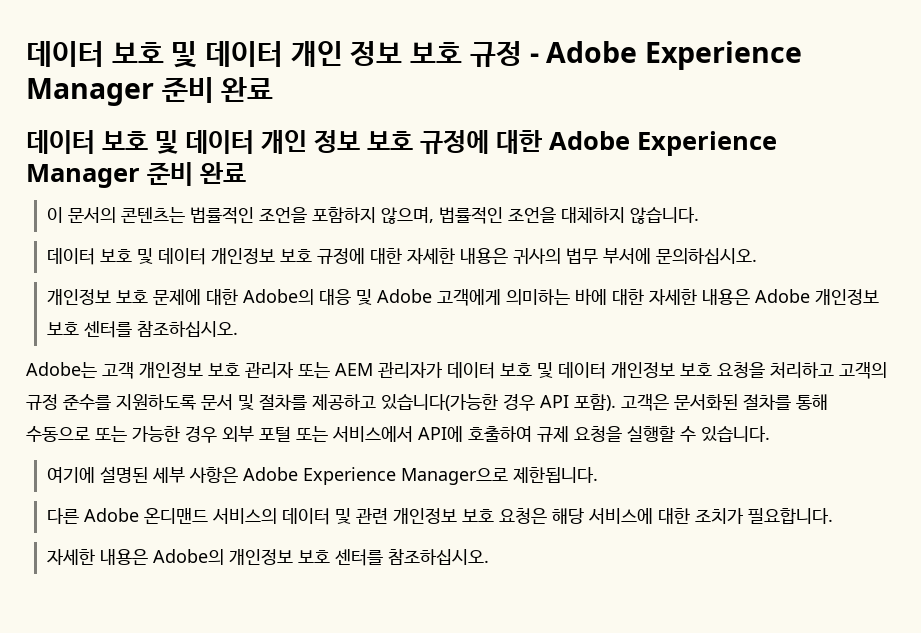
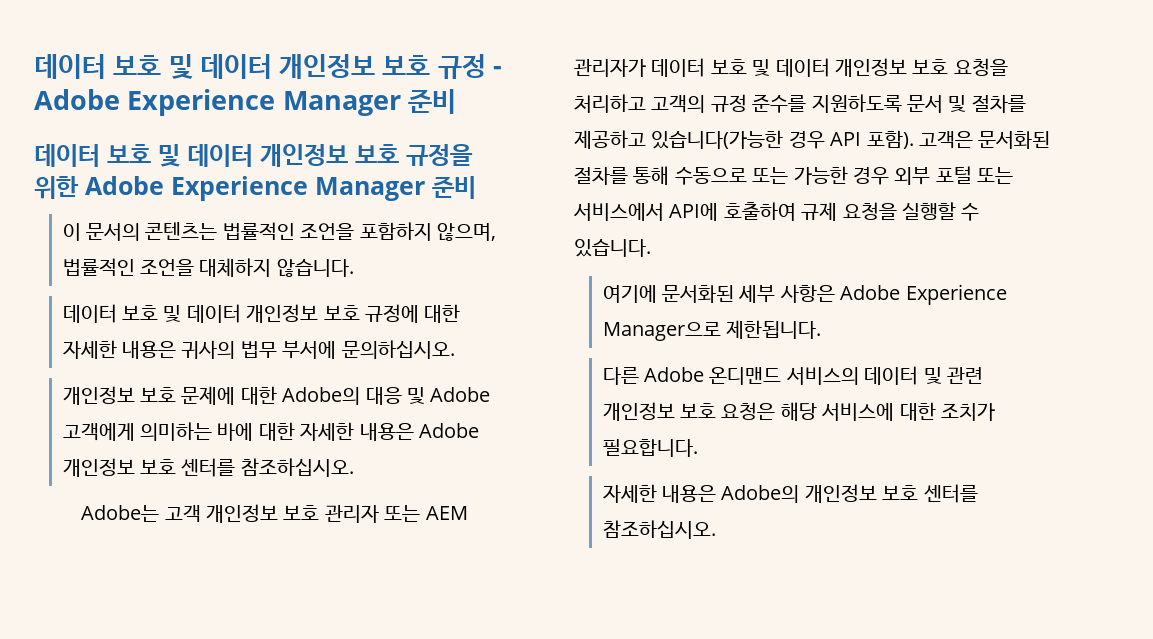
[26,41,403,68] 데이터 보호 및 데이터 개인 정보 -> [34,54,376,79] 데이터 보호 및 데이터 개인정보
[221,77,274,102] [26,130,777,156] [26,162,246,188] 완료 // 데이터 보호 및 데이터 개인 정보 보호 규정에 대한 Adobe Experience Manager 준비 완료 -> [34,144,473,167] [34,176,476,201] // 데이터 보호 및 데이터 개인정보 보호 규정을 위한 Adobe Experience Manager 준비
[99,466,148,483] 설명된 -> [662,285,735,303] 문서화된

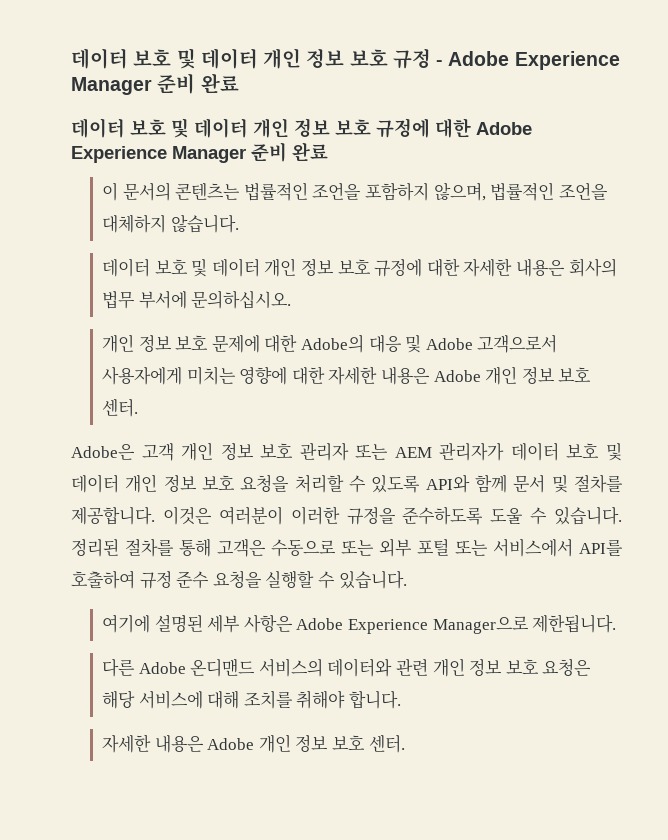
[34,54,376,79] 데이터 보호 및 데이터 개인정보 -> [71,48,345,69] 데이터 보호 및 데이터 개인 정보
[34,144,473,167] [34,176,476,201] // 데이터 보호 및 데이터 개인정보 보호 규정을 위한 Adobe Experience Manager 준비 -> [200,73,239,93] [71,118,532,138] [71,142,328,163] 완료 // 데이터 보호 및 데이터 개인 정보 보호 규정에 대한 Adobe Experience Manager 준비 완료
[246,304,319,323] 개인정보 -> [264,258,334,277] 개인 정보
[181,340,236,359] 귀사의 -> [568,258,617,277] 회사의
[62,386,135,405] 개인정보 -> [102,334,172,353] 개인 정보
[62,422,480,441] [62,458,354,477] [81,504,278,523] 고객에게 의미하는 바에 대한 자세한 내용은 Adobe 개인정보 보호 센터를 참조하십시오. // Adobe는 고객 개인정보 -> [477,334,558,353] [102,366,592,385] [102,398,139,417] [71,442,254,461] 고객으로서 사용자에게 미치는 영향에 대한 자세한 내용은 Adobe 개인 정보 보호 센터. // Adobe은 고객 개인 정보
[835,58,1008,77] [574,94,1026,113] [574,130,1051,149] 개인정보 보호 요청을 처리하고 고객의 규정 준수를 지원하도록 문서 및 절차를 제공하고 있습니다(가능한 경우 API 포함). 고객은 문서화된 -> [125,474,623,493] [71,506,622,525] [71,539,119,557] 개인 정보 보호 요청을 처리할 수 있도록 API와 함께 문서 및 절차를 제공합니다. 이것은 여러분이 이러한 규정을 준수하도록 도울 수 있습니다. 정리된
(670, 175) none -> [217,539,266,557] 고객은
[793,166,889,185] 가능한 경우 -> (374, 548) none
[669,202,838,221] API에 호출하여 규제 -> [579,540,623,556] [71,570,210,589] API를 호출하여 규정 준수
[662,285,735,303] 문서화된 -> [154,614,203,632] 설명된
[864,366,984,385] [602,402,996,421] [602,439,698,457] [602,484,978,503] [602,520,716,539] 데이터 및 관련 개인정보 보호 요청은 해당 서비스에 대한 조치가 필요합니다. // 자세한 내용은 Adobe의 개인정보 보호 센터를 참조하십시오. -> [327,658,592,677] [102,690,401,709] [102,734,405,753] 데이터와 관련 개인 정보 보호 요청은 해당 서비스에 대해 조치를 취해야 합니다. // 자세한 내용은 Adobe 개인 정보 보호 센터.

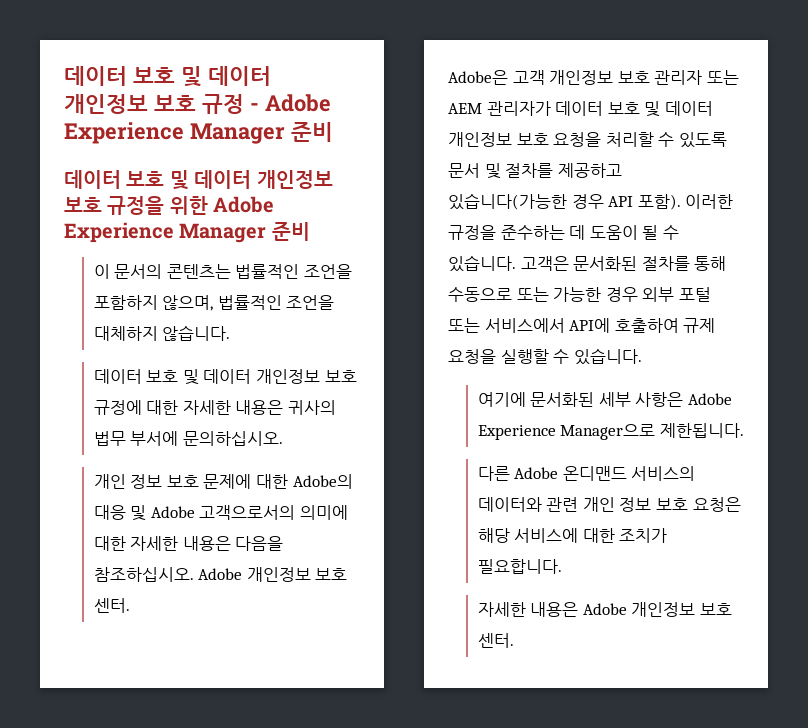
[71,48,345,69] 데이터 보호 및 데이터 개인 정보 -> [64,66,271,87] [64,94,148,114] 데이터 보호 및 데이터 개인정보
[200,73,239,93] [71,118,532,138] [71,142,328,163] 완료 // 데이터 보호 및 데이터 개인 정보 보호 규정에 대한 Adobe Experience Manager 준비 완료 -> [64,170,333,190] [64,196,275,215] [64,222,310,243] // 데이터 보호 및 데이터 개인정보 보호 규정을 위한 Adobe Experience Manager 준비
[264,258,334,277] 개인 정보 -> [255,369,320,384] 개인정보
[568,258,617,277] 회사의 -> [287,400,336,415] 귀사의
[477,334,558,353] [102,366,555,385] 고객으로서 사용자에게 미치는 영향에 대한 자세한 내용은 Adobe 개인 정보 -> [199,505,348,520] [93,536,284,551] [93,567,311,582] 고객으로서의 의미에 대한 자세한 내용은 다음을 참조하십시오. Adobe 개인정보
[181,442,254,461] 개인 정보 -> [549,70,614,85] 개인정보
[125,474,197,493] 개인 정보 -> [448,132,512,147] 개인정보
[425,474,507,493] API와 함께 -> (727, 140) none
[71,506,622,525] [71,539,119,557] 제공합니다. 이것은 여러분이 이러한 규정을 준수하도록 도울 수 있습니다. 정리된 -> [557,163,622,178] [448,193,734,210] [448,225,679,240] [448,255,638,272] 제공하고 있습니다(가능한 경우 API 포함). 이러한 규정을 준수하는 데 도움이 될 수 있습니다. 고객은 문서화된
[217,539,266,557] 고객은 -> (727, 263) none
(374, 548) none -> [553,287,638,302] 가능한 경우
[579,540,623,556] [71,570,210,589] API를 호출하여 규정 준수 -> [569,318,716,333] API에 호출하여 규제
[154,614,203,632] 설명된 -> [530,392,595,407] 문서화된
[207,690,401,709] [102,734,329,753] 대해 조치를 취해야 합니다. // 자세한 내용은 Adobe 개인 정보 -> [582,528,668,543] [477,559,562,574] [477,602,696,617] 대한 조치가 필요합니다. // 자세한 내용은 Adobe 개인정보

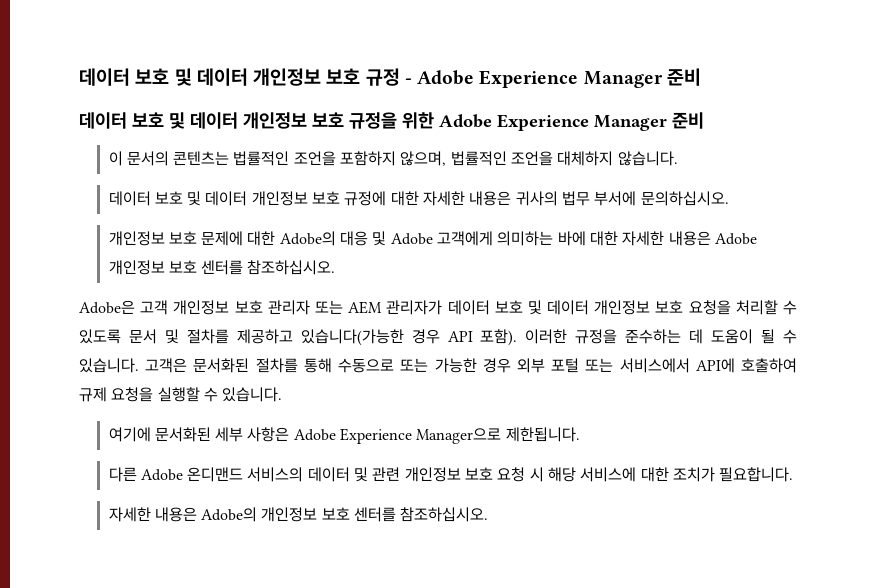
[93,474,163,489] 개인 정보 -> [108,231,165,246] 개인정보
[199,505,348,520] [93,536,284,551] [93,567,348,582] [93,598,130,613] 고객으로서의 의미에 대한 자세한 내용은 다음을 참조하십시오. Adobe 개인정보 보호 센터. -> [437,231,757,246] [108,260,336,275] 고객에게 의미하는 바에 대한 자세한 내용은 Adobe 개인정보 보호 센터를 참조하십시오.
[477,497,741,512] 데이터와 관련 개인 정보 보호 요청은 -> [307,467,544,482] 데이터 및 관련 개인정보 보호 요청 시
[582,602,732,617] [477,633,514,648] Adobe 개인정보 보호 센터. -> [201,507,489,522] Adobe의 개인정보 보호 센터를 참조하십시오.

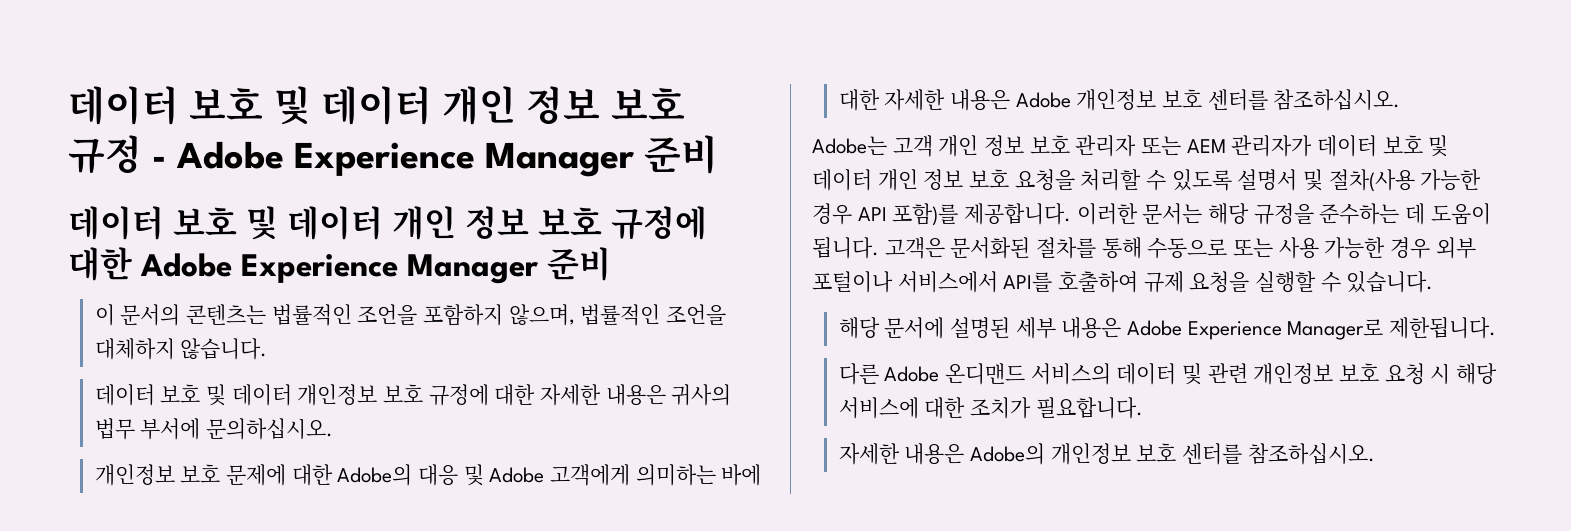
[79,68,322,86] 데이터 보호 및 데이터 개인정보 -> [68,86,601,125] 데이터 보호 및 데이터 개인 정보
[243,112,434,129] 개인정보 보호 규정을 위한 -> [392,206,707,240] [68,247,132,281] 개인 정보 보호 규정에 대한
[79,300,230,315] Adobe은 고객 개인정보 -> [812,135,1025,157] Adobe는 고객 개인 정보
[594,300,651,315] 개인정보 -> [877,169,964,191] 개인 정보
[128,329,568,346] 문서 및 절차를 제공하고 있습니다(가능한 경우 API 포함). 이러한 -> [1237,169,1482,192] [812,203,1250,226] 설명서 및 절차(사용 가능한 경우 API 포함)를 제공합니다. 이러한 문서는 해당
[761,329,798,344] [79,358,139,373] 될 수 있습니다. -> [812,237,879,259] 됩니다.
(429, 365) none -> [1278,237,1319,259] 사용
[551,358,735,373] 포털 또는 서비스에서 API에 -> [812,271,1053,293] 포털이나 서비스에서 API를
[108,427,502,444] 여기에 문서화된 세부 사항은 Adobe Experience Manager으로 -> [838,317,1384,340] 해당 문서에 설명된 세부 내용은 Adobe Experience Manager로

